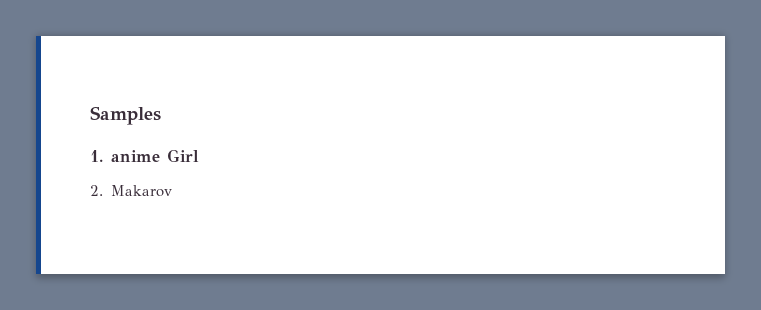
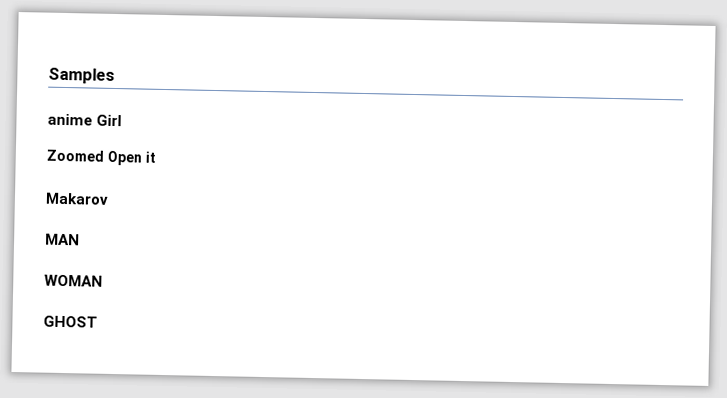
[90,150,103,162] 1. -> (115, 75) none
[90,185,172,197] 2. Makarov -> [46,149,156,166] [45,192,109,205] [45,233,80,246] [44,274,103,287] [43,315,98,328] Zoomed Open it // Makarov // MAN // WOMAN // GHOST

